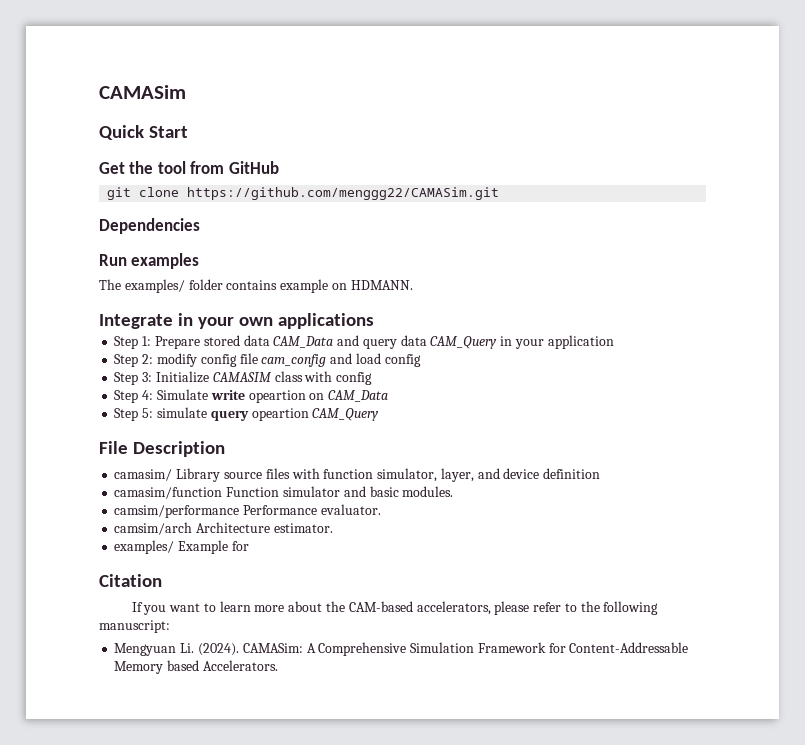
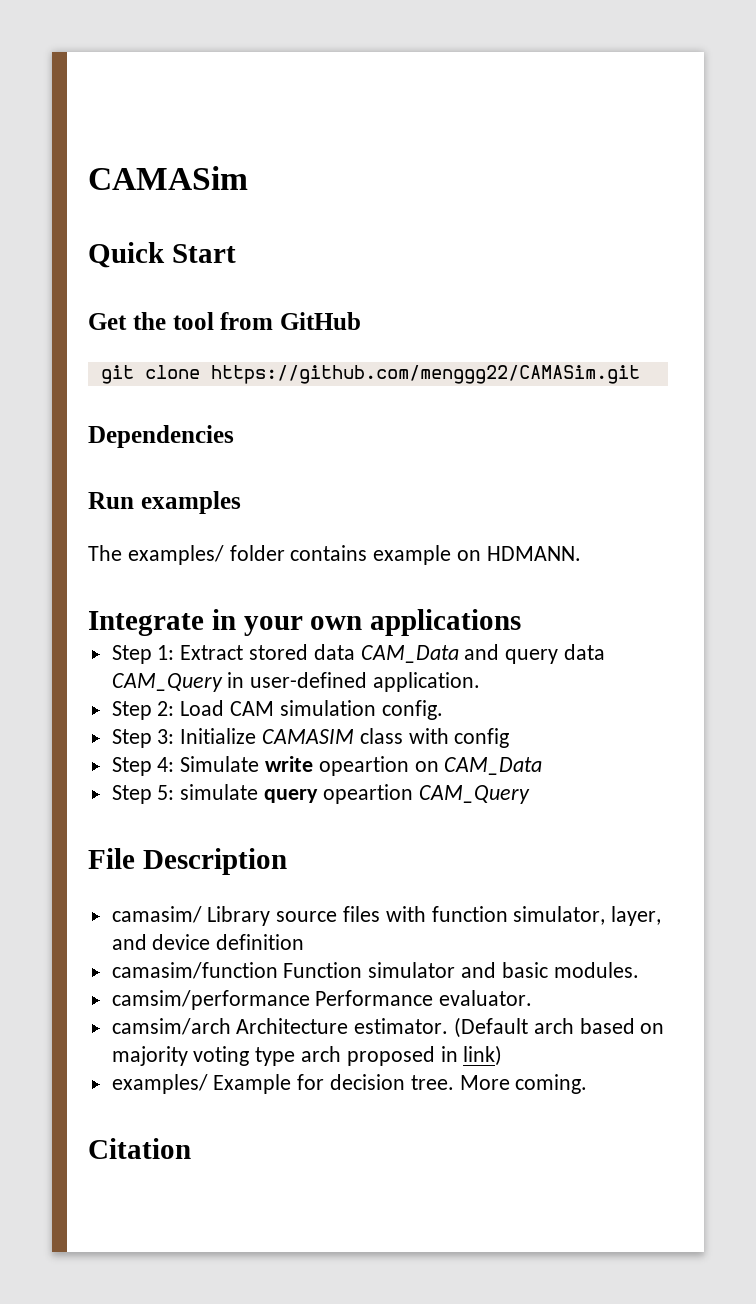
[154,336,200,349] Prepare -> [180,645,244,660] Extract
[514,335,614,349] your application -> [250,672,481,692] user-defined application.
[156,353,421,367] modify config file cam_config and load config -> [180,700,443,720] Load CAM simulation config.
[114,540,249,554] [99,574,162,587] [131,601,659,615] [99,620,170,633] [114,642,689,656] [114,660,278,674] // examples/ Example for // Citation // If you want to learn more about the CAM-based accelerators, please refer to the following manuscript: // Mengyuan Li. (2024). CAMASim: A Comprehensive Simulation Framework for Content-Addressable Memory based Accelerators. -> [454,1017,665,1038] [111,1045,503,1066] [111,1074,588,1094] [88,1138,191,1159] (Default arch based on majority voting type arch proposed in link) // examples/ Example for decision tree. More coming. // Citation

